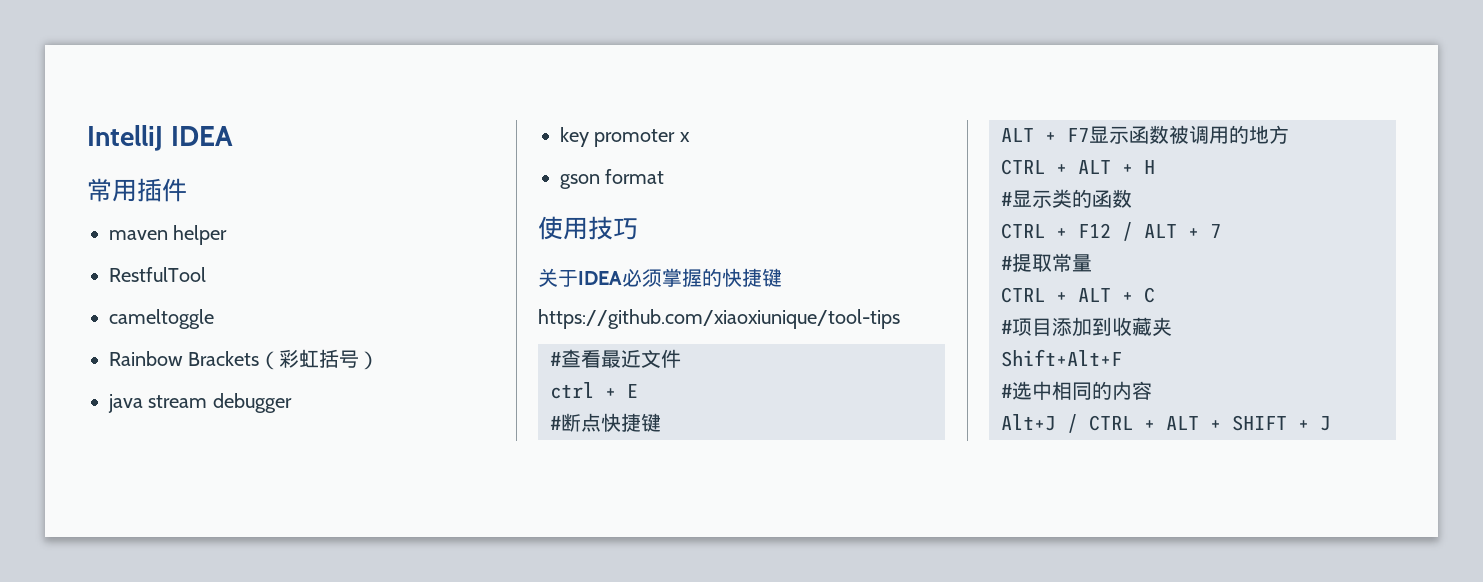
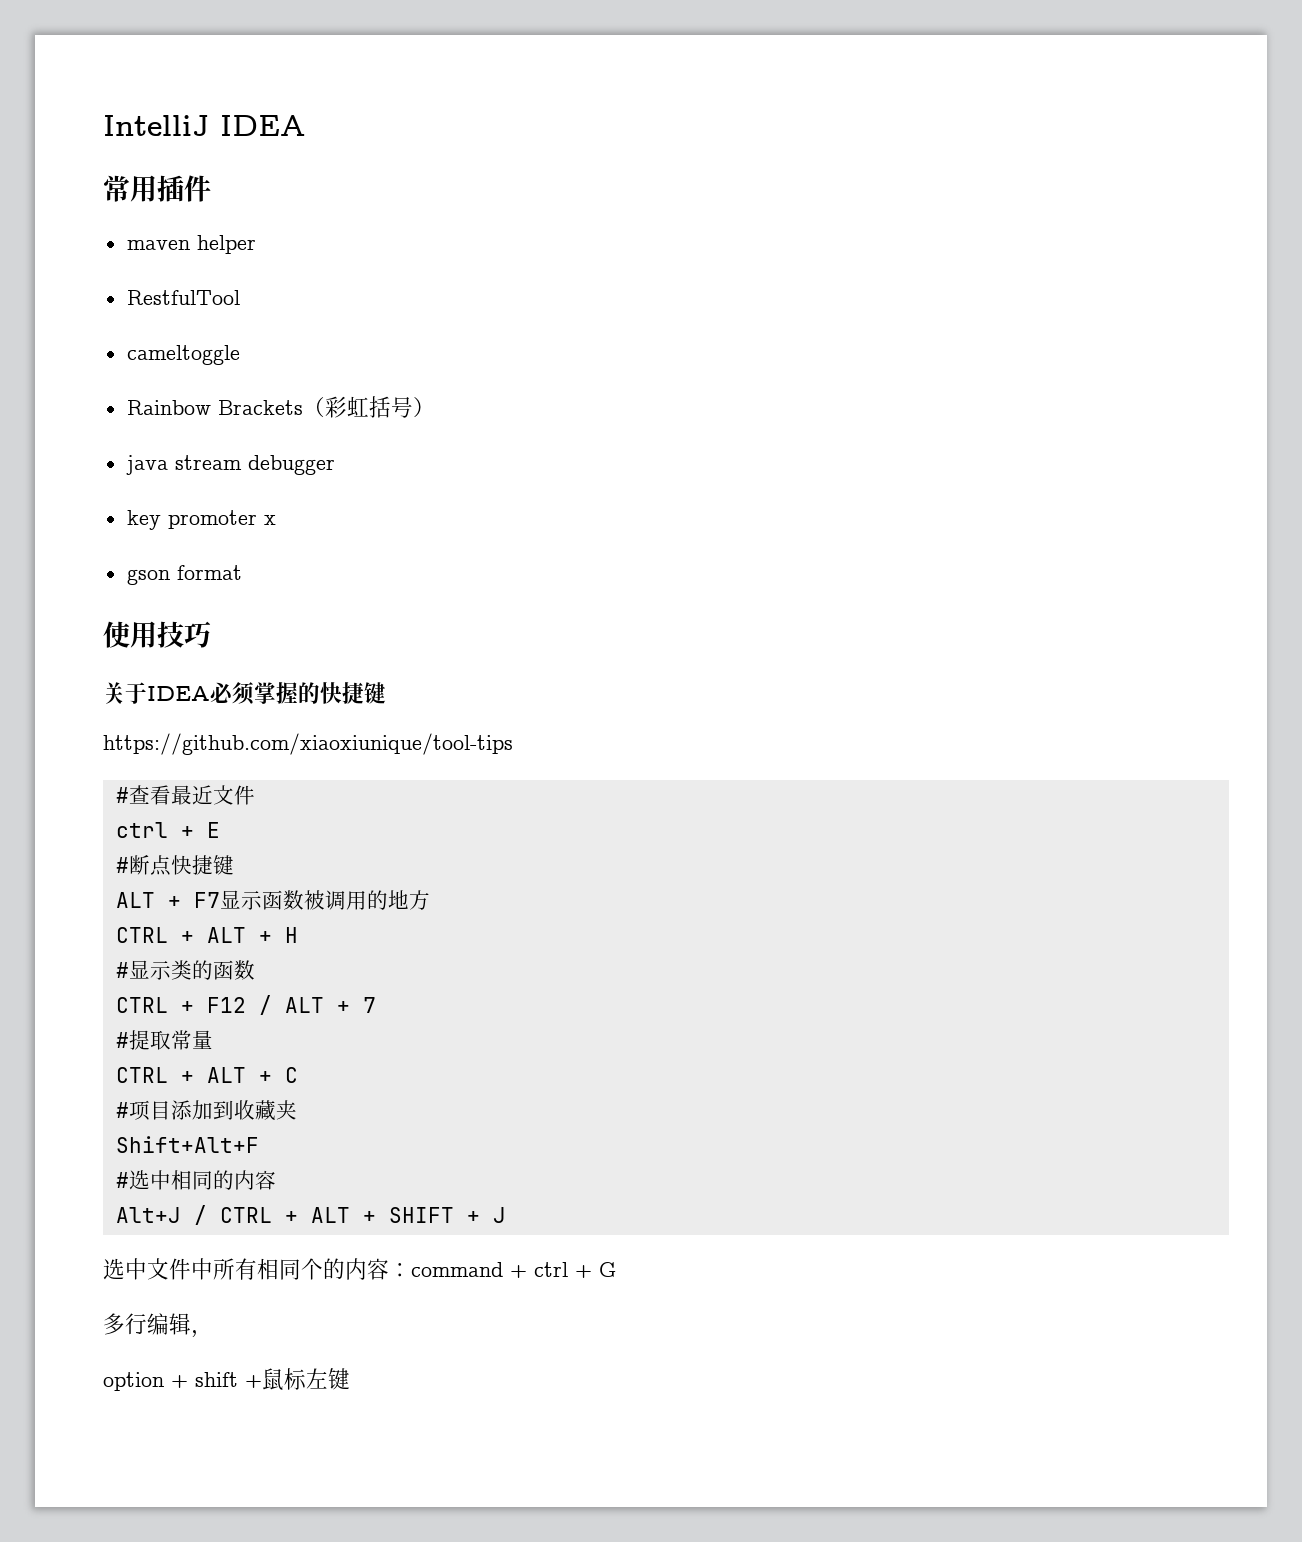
(1331, 423) none -> [103,1258,616,1280] [103,1313,213,1338] [103,1368,350,1391] // 选中文件中所有相同个的内容：command + ctrl + G // 多行编辑， // option + shift +鼠标左键

